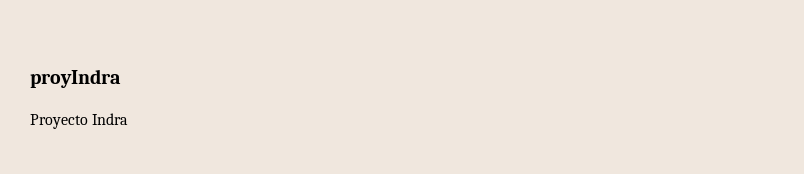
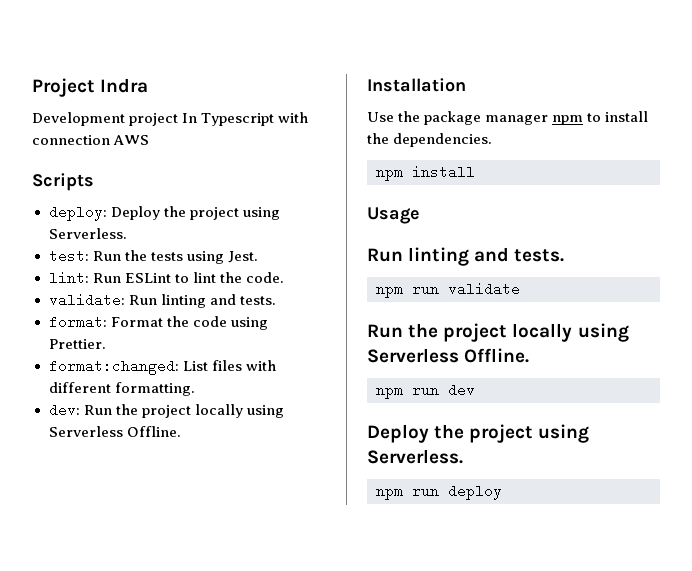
[30,69,121,88] [30,113,129,129] proyIndra // Proyecto Indra -> [32,78,149,97] [32,112,309,126] [32,135,150,145] [32,173,94,191] [48,205,280,221] [48,228,127,239] [48,249,258,264] [48,272,284,283] [48,293,276,308] [48,315,268,330] [48,339,106,349] [48,359,276,375] [48,382,195,396] [48,403,284,418] [48,426,181,437] [367,78,466,92] [367,111,649,125] [367,133,493,147] [376,165,475,181] [367,207,420,224] [367,247,565,266] [376,282,520,298] [367,323,629,342] [367,348,530,363] [376,383,475,399] [367,424,590,443] [367,449,463,464] [376,484,502,500] Project Indra // Development project In Typescript with connection AWS // Scripts // deploy: Deploy the project using Serverless. // test: Run the tests using Jest. // lint: Run ESLint to lint the code. // validate: Run linting and tests. // format: Format the code using Prettier. // format:changed: List files with different formatting. // dev: Run the project locally using Serverless Offline. // Installation // Use the package manager npm to install the dependencies. // npm install // Usage // Run linting and tests. // npm run validate // Run the project locally using Serverless Offline. // npm run dev // Deploy the project using Serverless. // npm run deploy

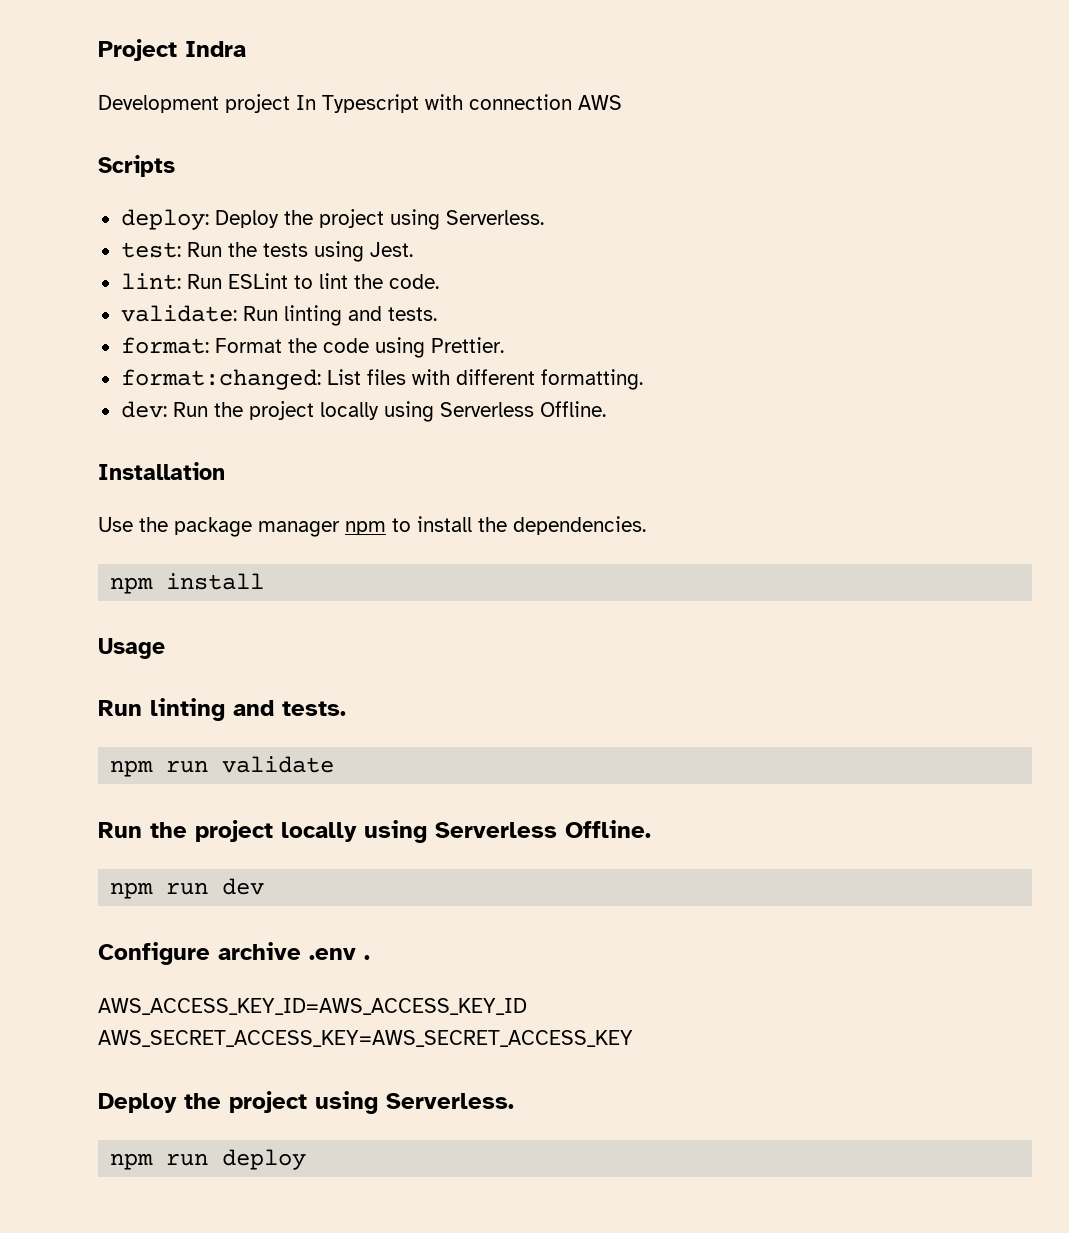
(475, 390) none -> [98,942,370,965] [98,998,527,1015] [98,1030,633,1047] // Configure archive .env . // AWS_ACCESS_KEY_ID=AWS_ACCESS_KEY_ID AWS_SECRET_ACCESS_KEY=AWS_SECRET_ACCESS_KEY

